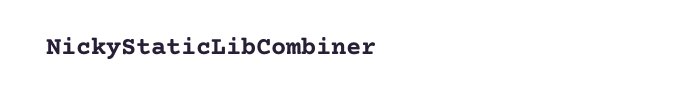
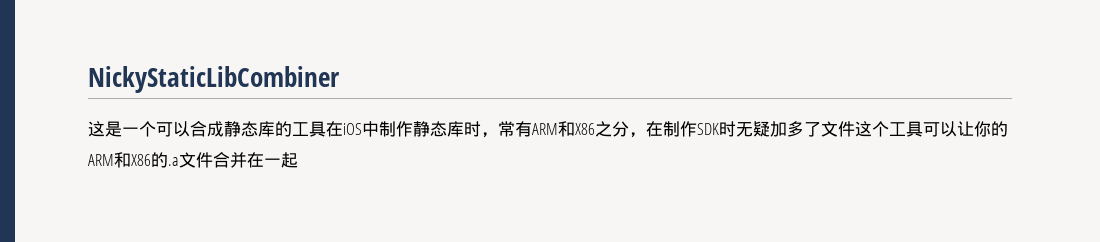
(376, 48) none -> [88,121,1008,138] [88,152,298,168] // 这是一个可以合成静态库的工具在iOS中制作静态库时，常有ARM和X86之分，在制作SDK时无疑加多了文件这个工具可以让你的ARM和X86的.a文件合并在一起

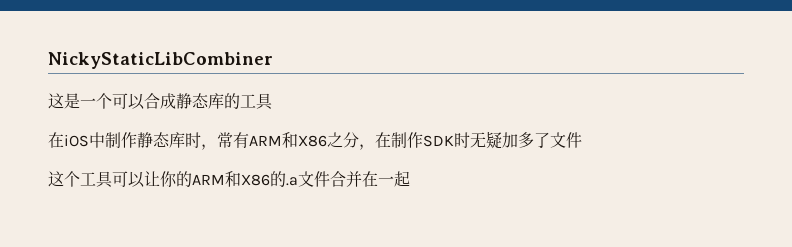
(326, 129) none -> (273, 101) //
(855, 129) none -> (582, 140) //

